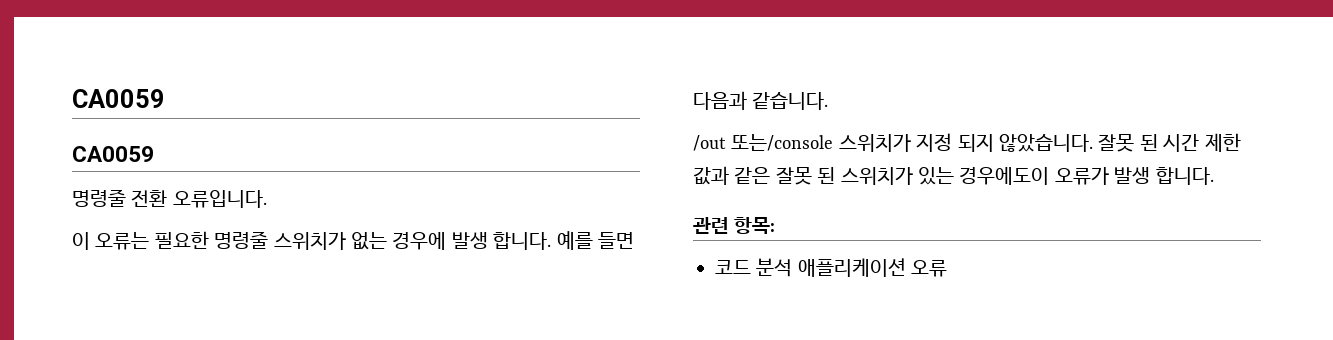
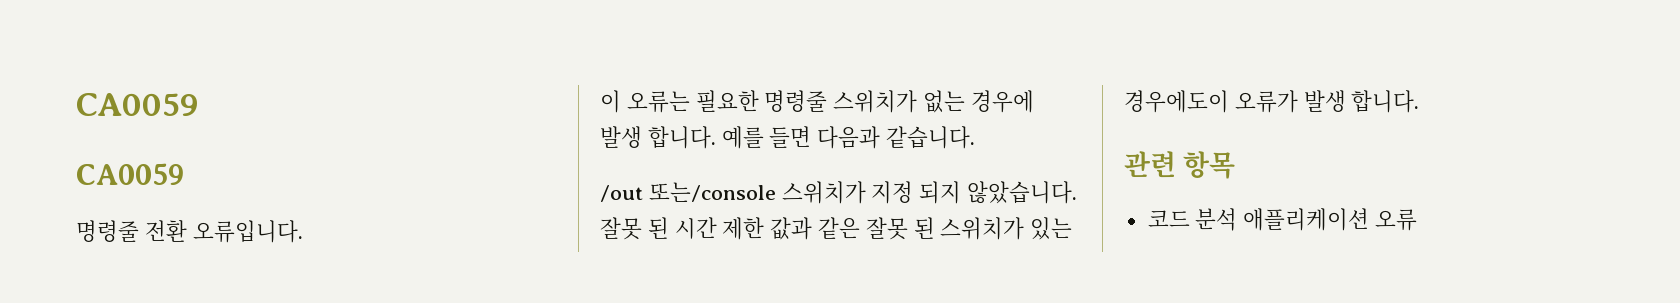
[734,217,776,234] 항목: -> [1183,151,1236,179] 항목

